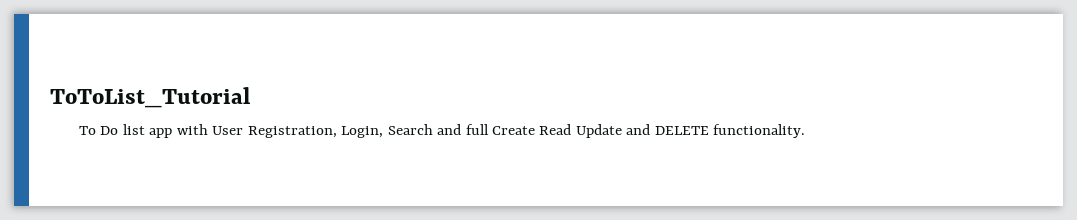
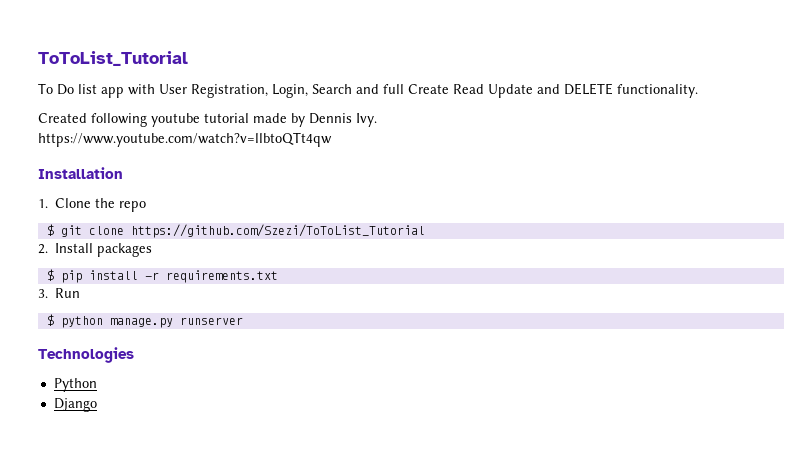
(806, 131) none -> [38,113,377,127] [38,132,332,147] [38,167,123,179] [38,198,147,212] [46,224,425,238] [38,243,153,257] [46,269,278,283] [38,288,81,298] [46,314,243,328] [38,347,134,363] [53,378,97,392] [53,398,97,412] // Created following youtube tutorial made by Dennis Ivy. // https://www.youtube.com/watch?v=llbtoQTt4qw // Installation // 1. Clone the repo // $ git clone https://github.com/Szezi/ToToList_Tutorial // 2. Install packages // $ pip install -r requirements.txt // 3. Run // $ python manage.py runserver // Technologies // Python // Django

